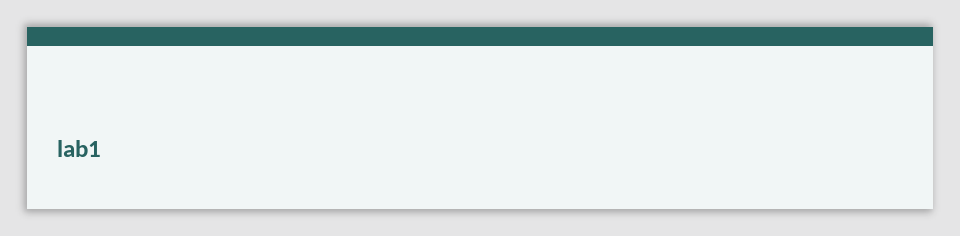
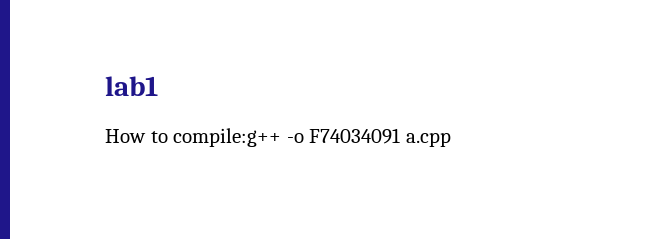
(101, 148) none -> [105,128,451,147] // How to compile:g++ -o F74034091 a.cpp

